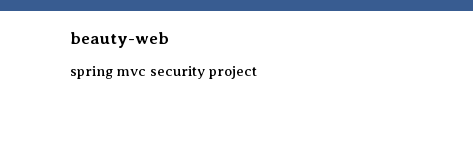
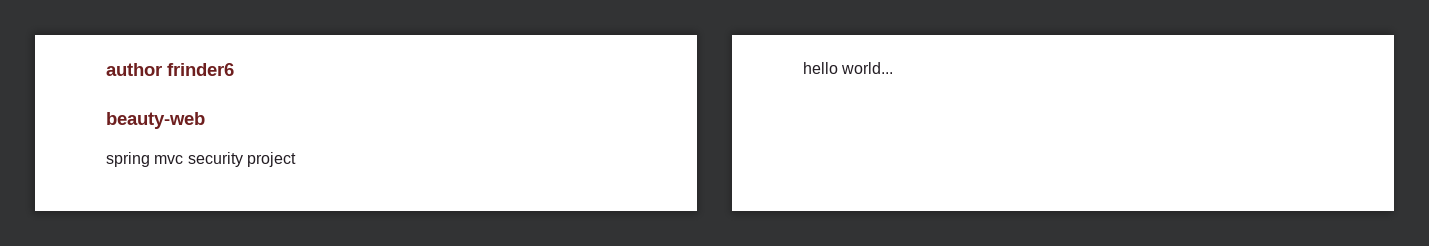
(70, 40) none -> [106,63,234,76] author frinder6 //
(257, 72) none -> [803,62,894,74] // hello world...

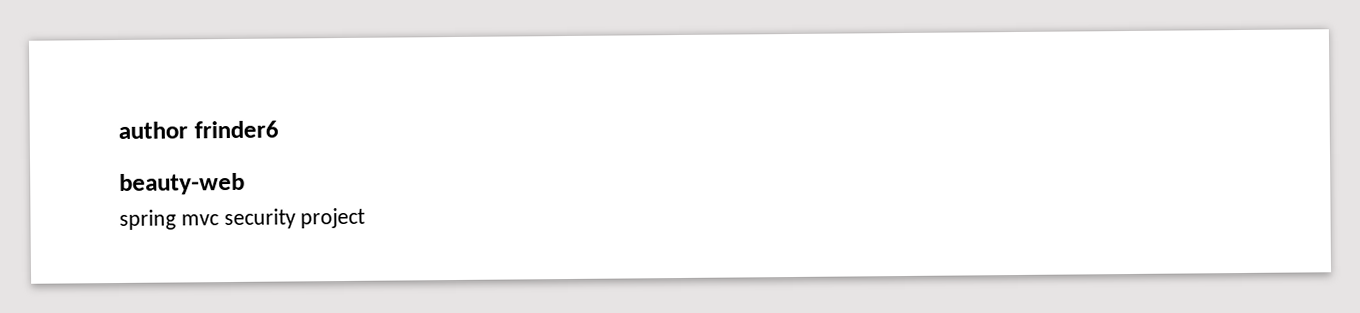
[803,62,894,74] // hello world... -> (366, 218) none

